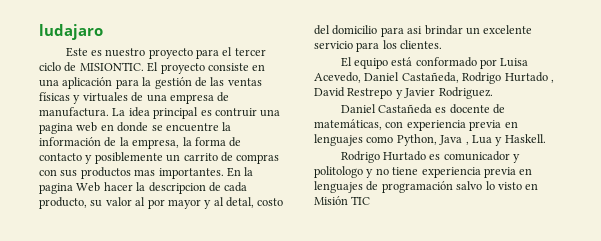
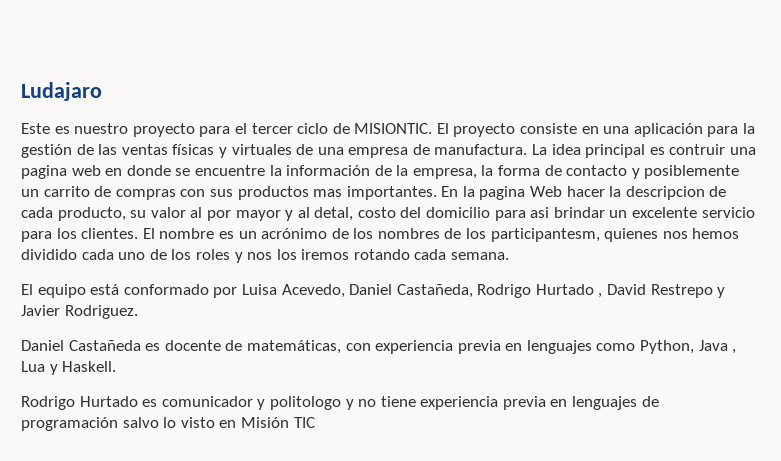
[39,24,103,40] ludajaro -> [21,82,102,101] Ludajaro
(443, 44) none -> [142,228,740,242] [21,249,510,263] El nombre es un acrónimo de los nombres de los participantesm, quienes nos hemos dividido cada uno de los roles y nos los iremos rotando cada semana.

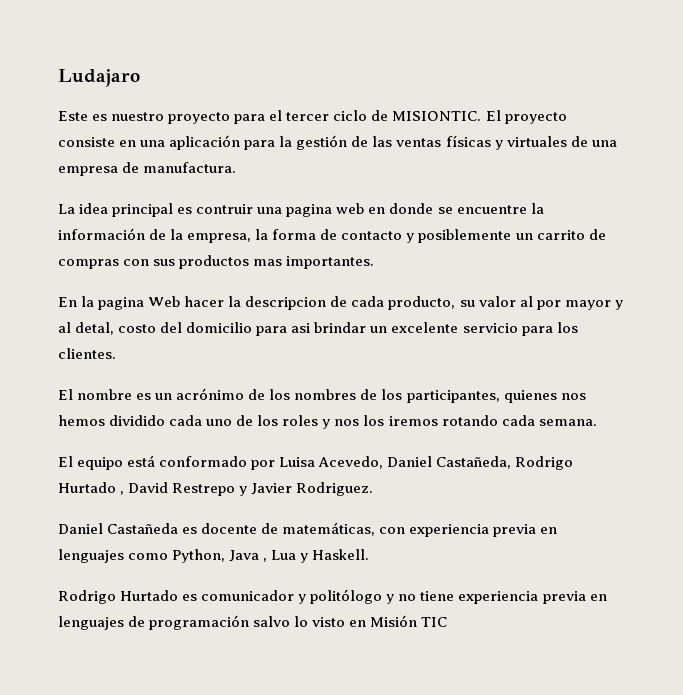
(528, 149) none -> (237, 167) //
(437, 193) none -> (375, 262) //
(139, 233) none -> (116, 353) //
[490,228,600,242] participantesm, -> [406,390,500,403] participantes,
[269,396,341,410] politologo -> [310,589,383,604] politólogo

